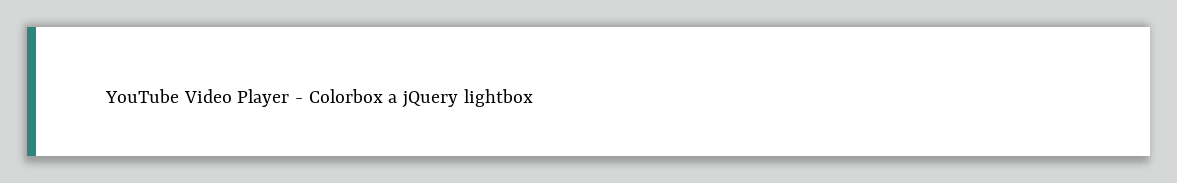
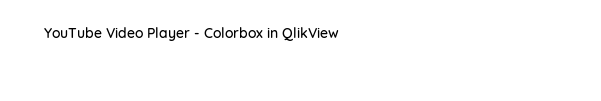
[388,89,533,108] a jQuery lightbox -> [267,27,339,41] in QlikView

